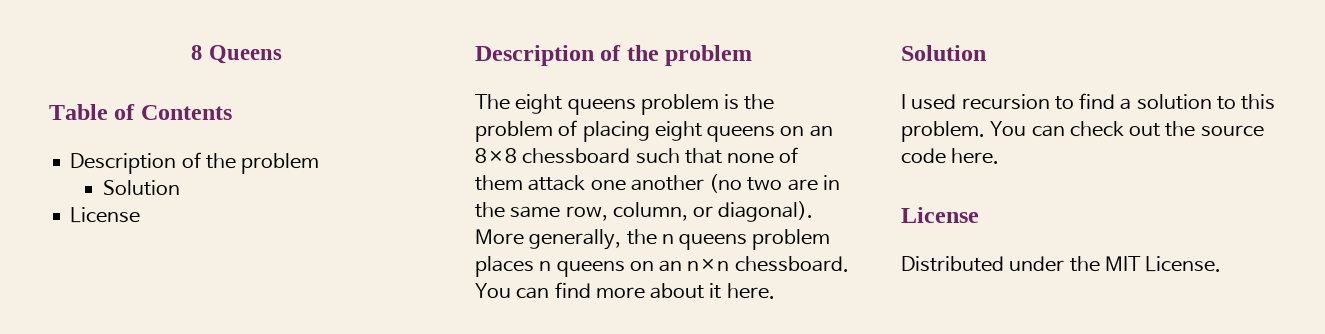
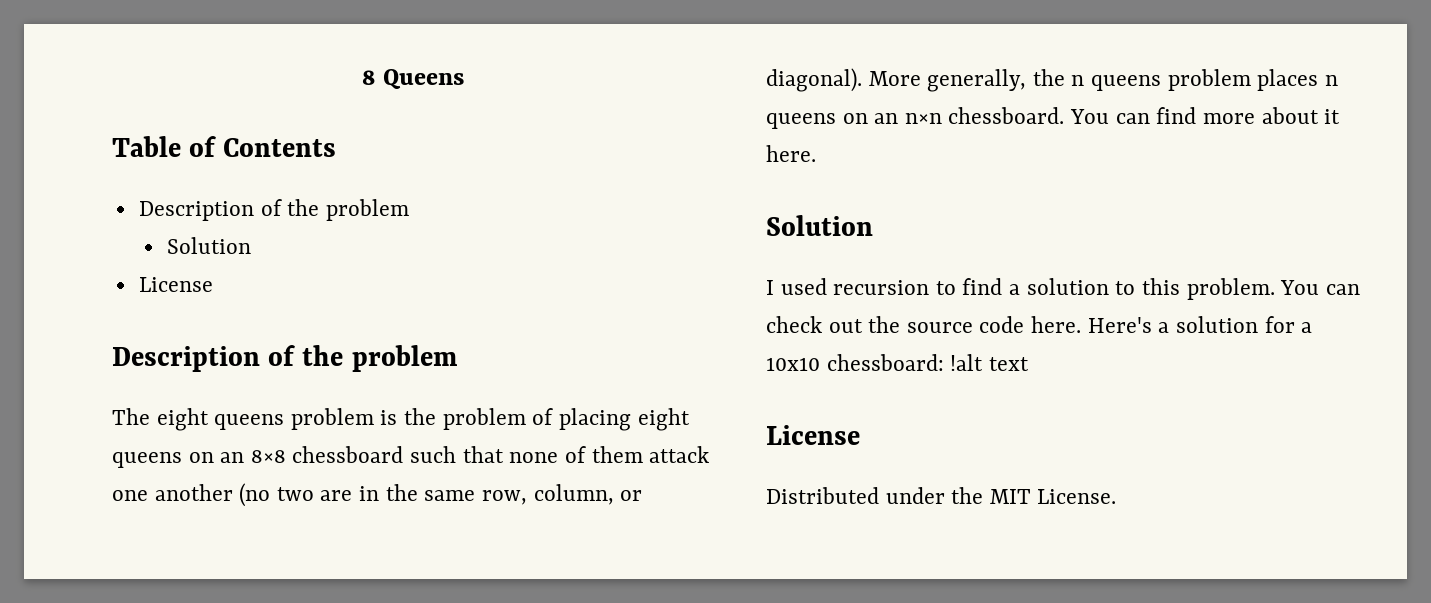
(1000, 156) none -> [1087,316,1313,333] [766,354,1029,371] Here's a solution for a 10x10 chessboard: !alt text

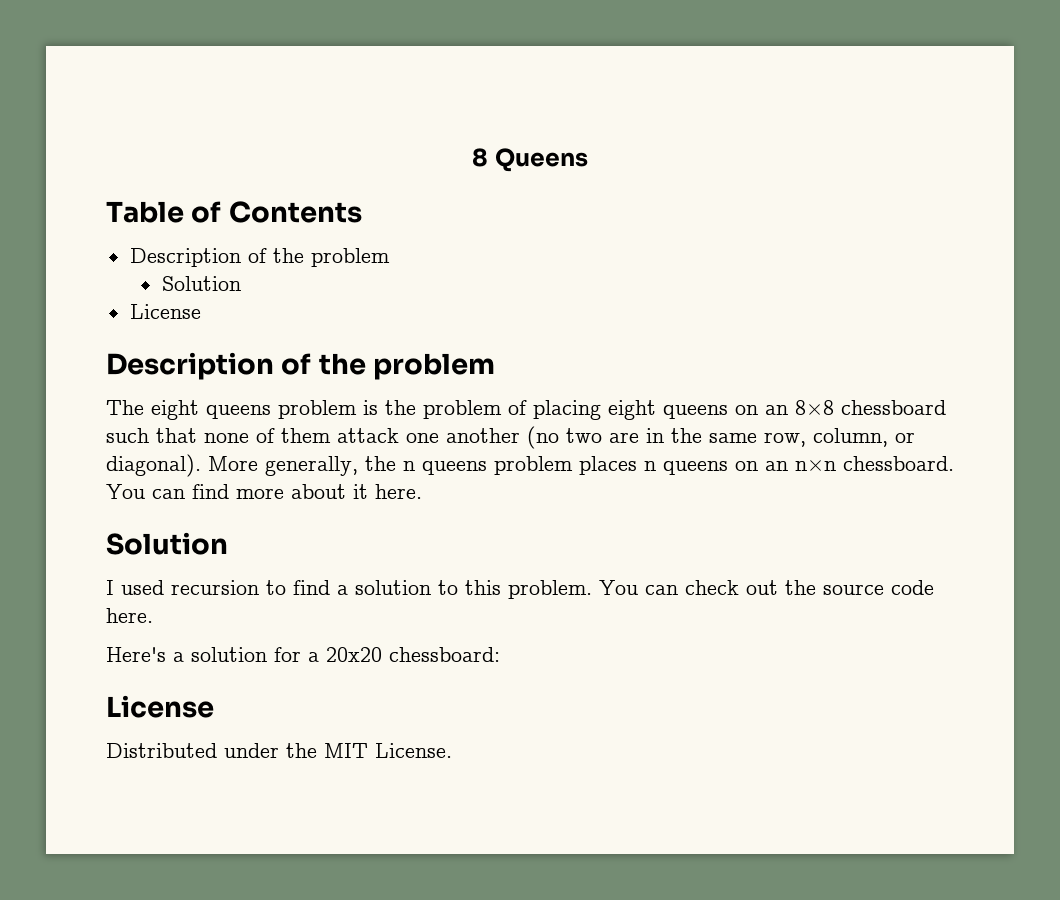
(1082, 324) none -> (153, 615) //
[766,357,820,371] 10x10 -> [326,647,382,662] 20x20
[950,354,1029,371] !alt text -> (500, 654) none

